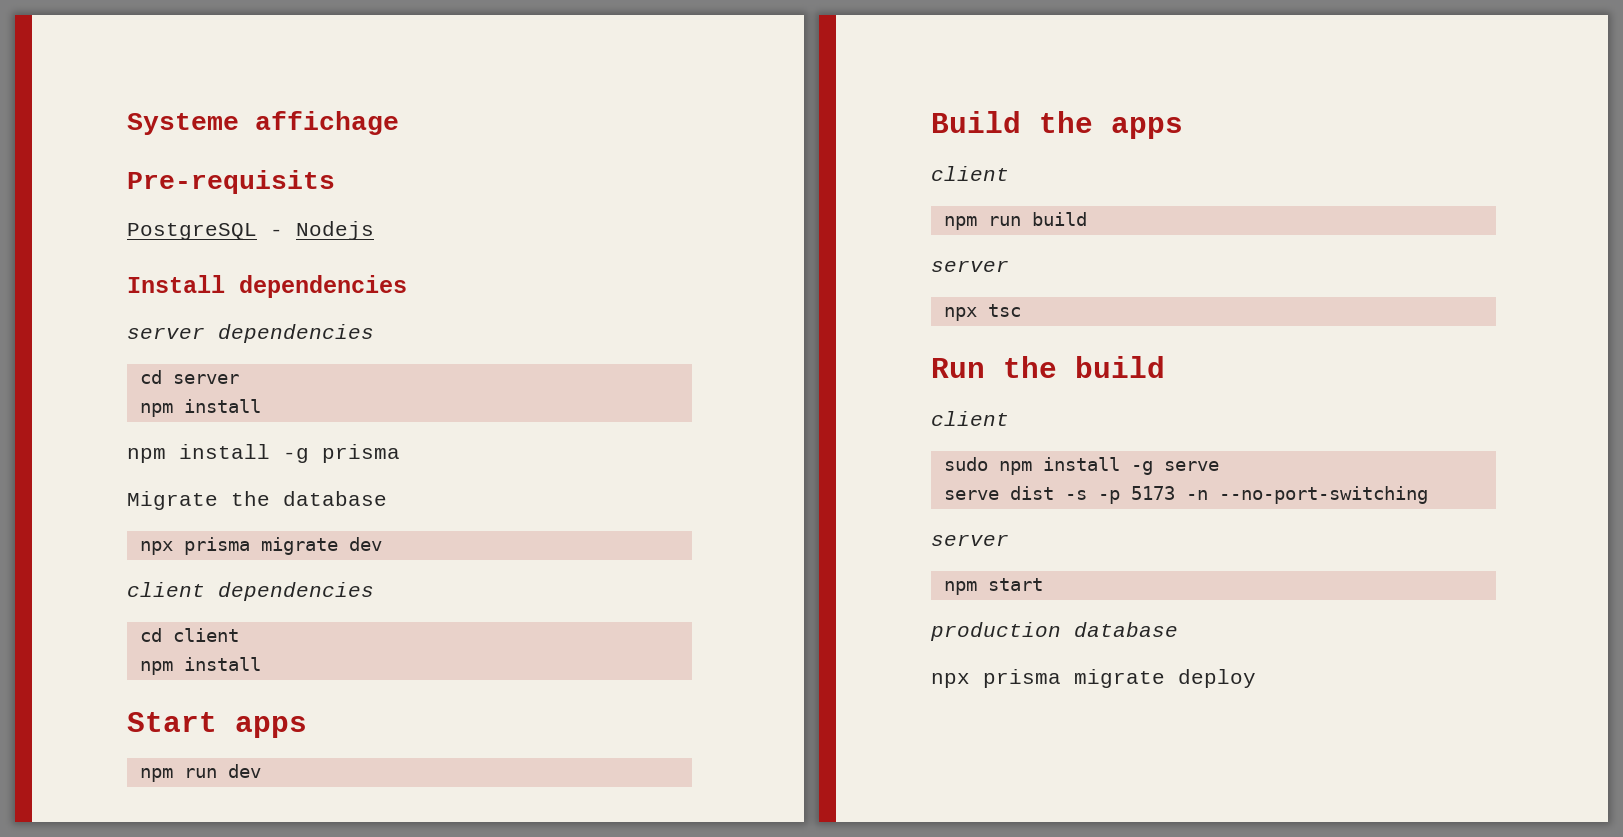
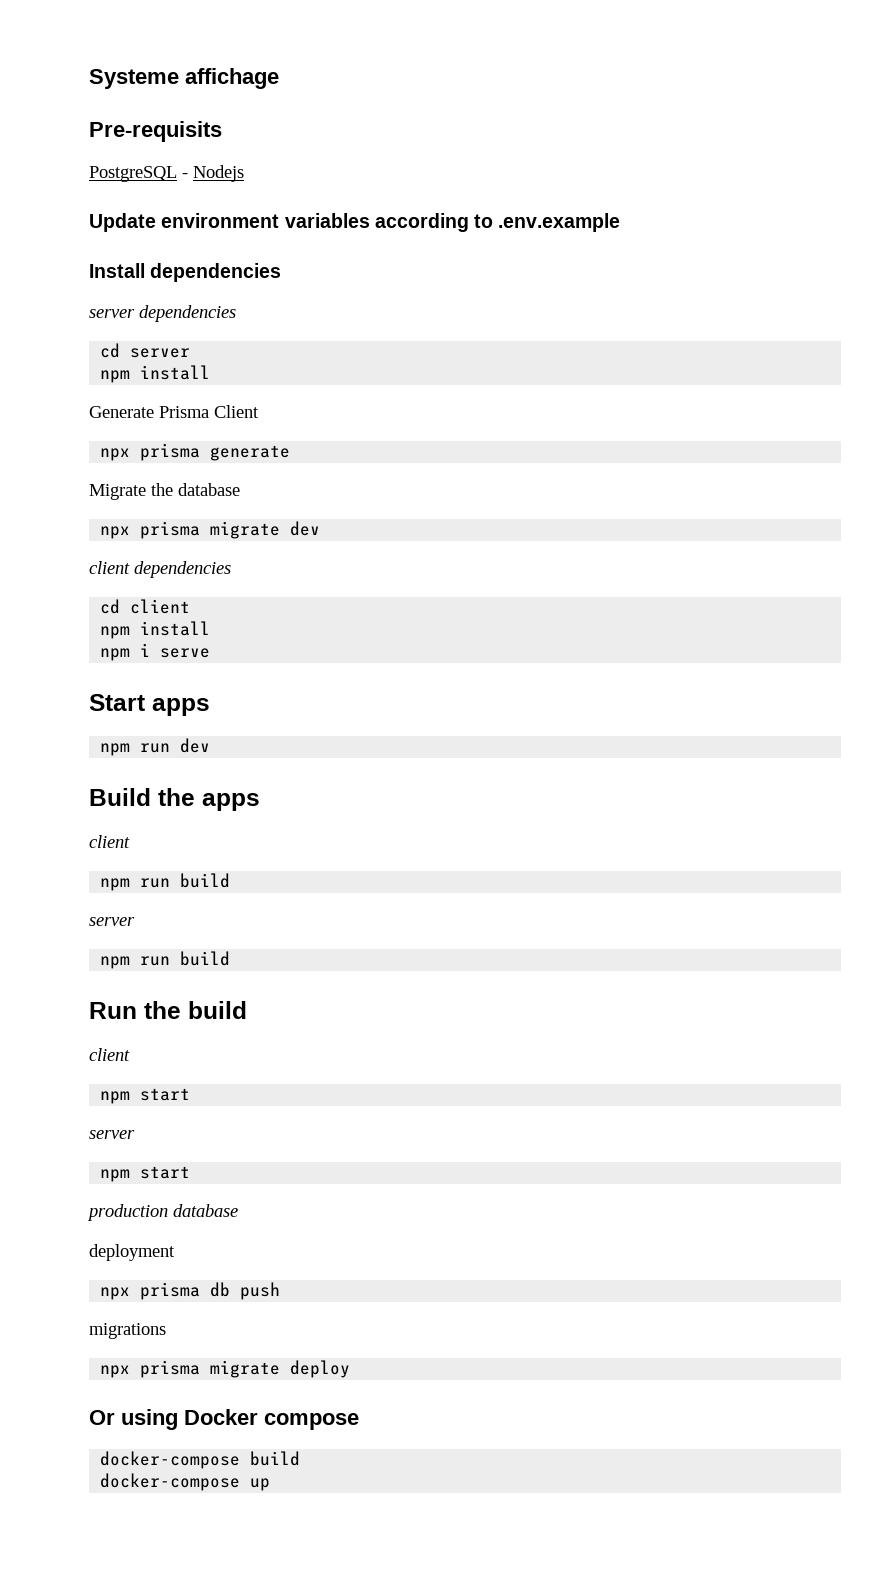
(374, 230) none -> [89,213,621,232] // Update environment variables according to .env.example
[127,444,400,463] npm install -g prisma -> [89,405,259,418] [100,443,291,461] Generate Prisma Client // npx prisma generate
(261, 664) none -> [100,643,211,661] // npm i serve
[943,304,1021,321] npx tsc -> [100,951,231,969] npm run build
[943,457,1219,475] [943,486,1428,504] sudo npm install -g serve // serve dist -s -p 5173 -n --no-port-switching -> [100,1088,191,1104] npm start
[931,669,1256,688] npx prisma migrate deploy -> [89,1244,175,1261] [100,1282,281,1300] [89,1323,166,1339] [100,1360,351,1378] [89,1409,359,1430] [100,1451,301,1469] [100,1473,271,1491] deployment // npx prisma db push // migrations // npx prisma migrate deploy // Or using Docker compose // docker-compose build // docker-compose up

